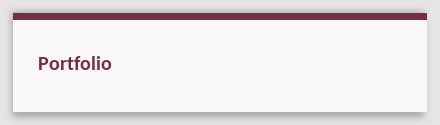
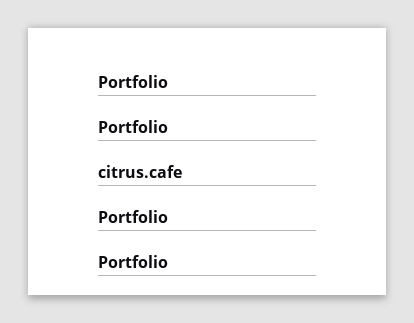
[38,56,112,70] Portfolio -> [98,75,168,88] [98,120,168,133] [98,165,182,178] [98,210,168,223] [98,255,168,268] Portfolio // Portfolio // citrus.cafe // Portfolio // Portfolio

